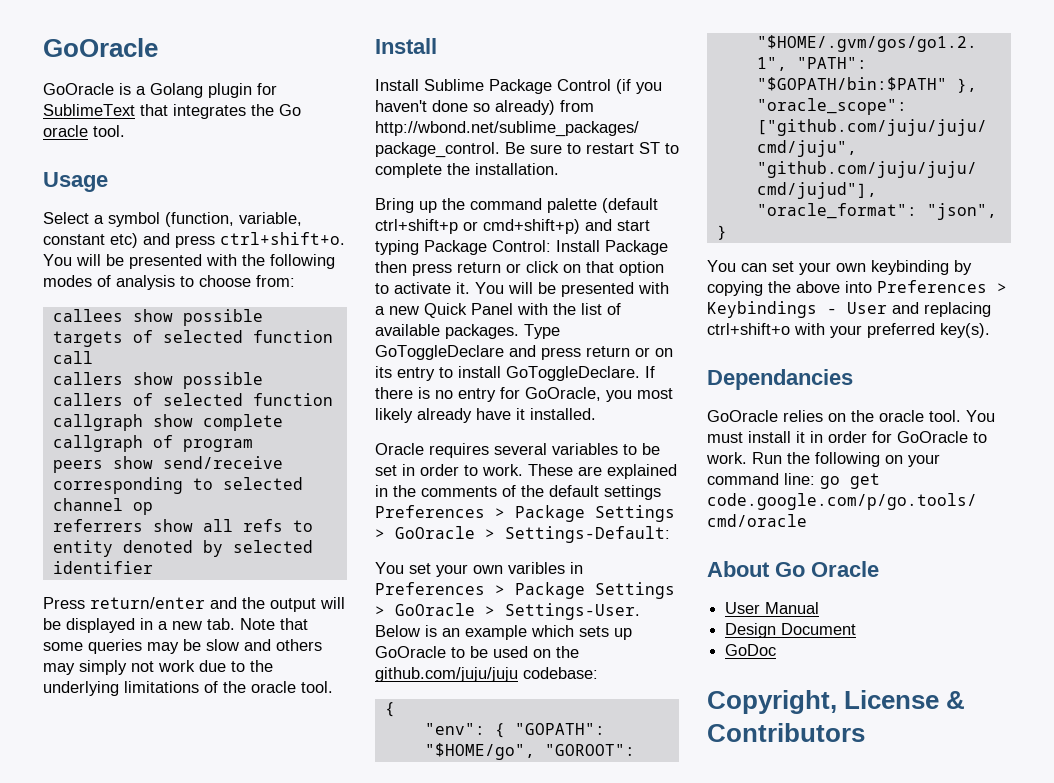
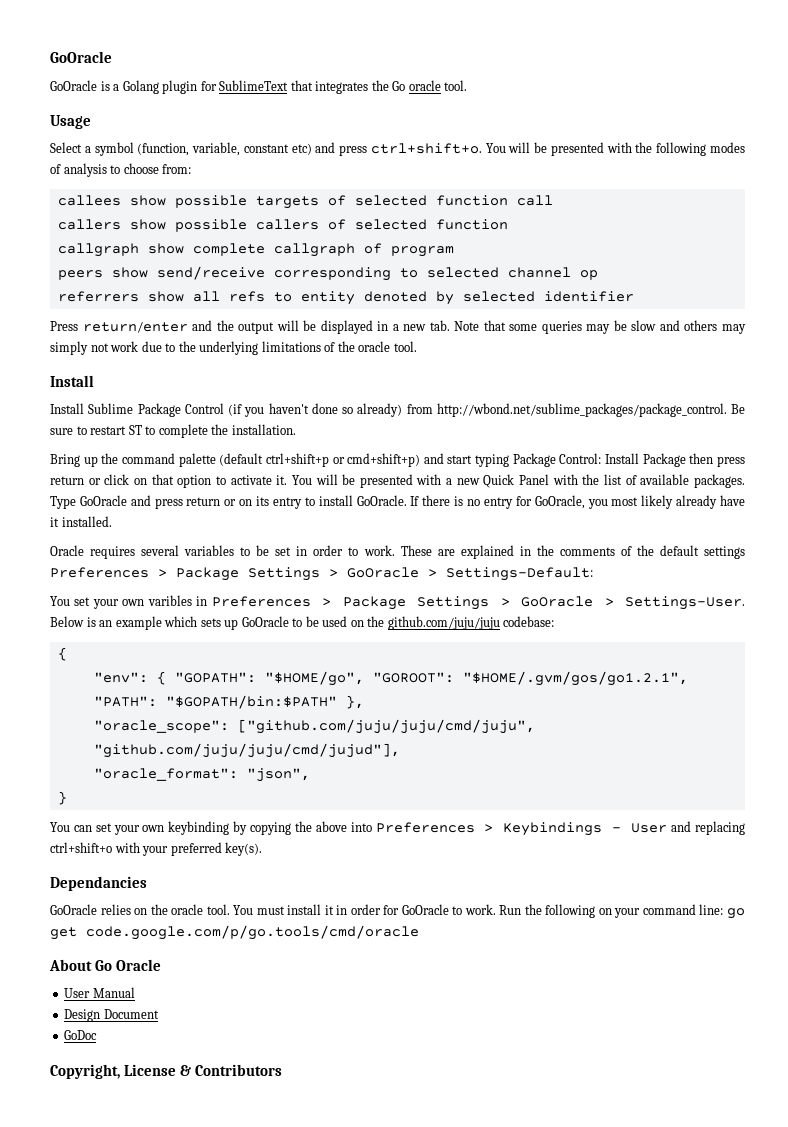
[375,345,504,360] GoToggleDeclare -> [79,495,127,506] GoOracle
[506,366,640,381] GoToggleDeclare. -> [356,495,407,506] GoOracle.

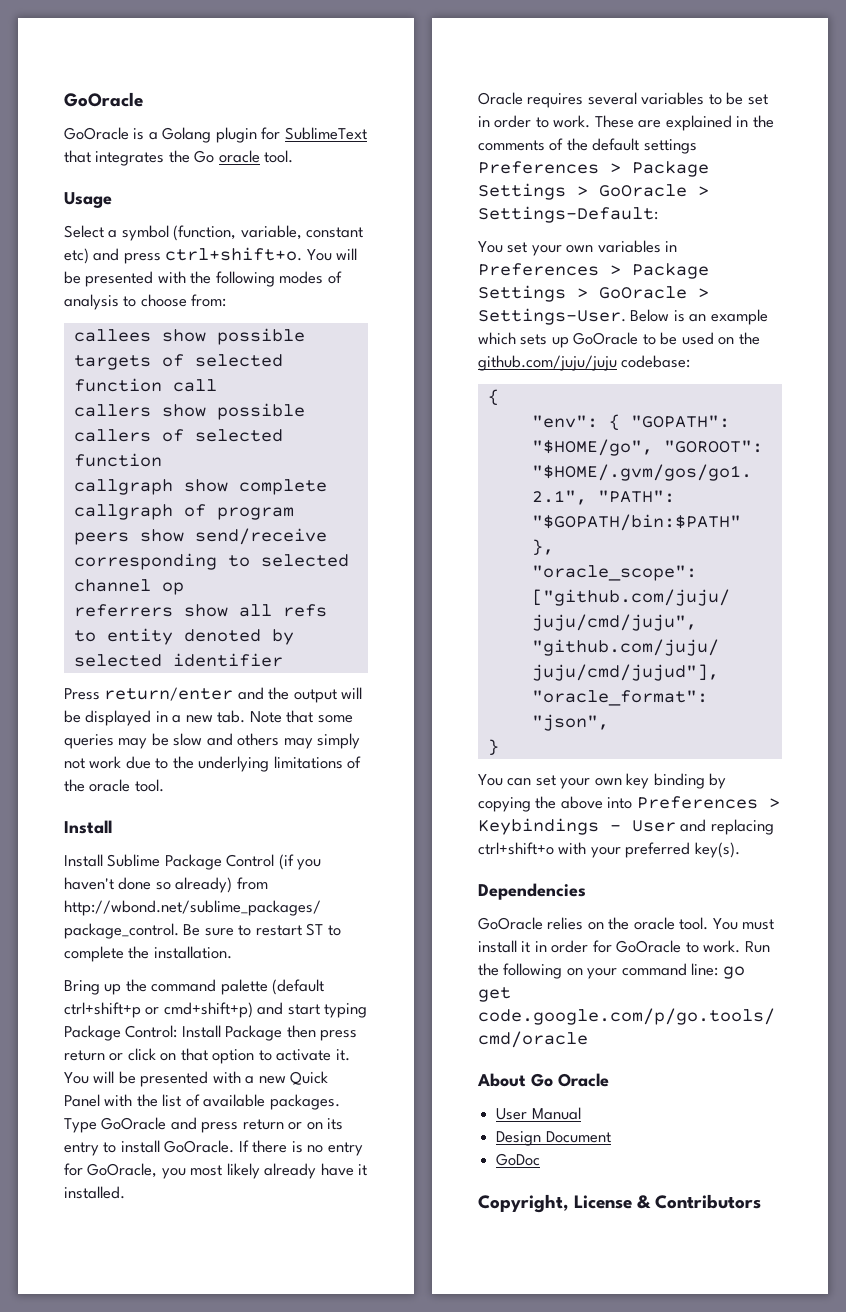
[147,595,192,606] varibles -> [597,240,661,253] variables
[168,821,230,835] keybinding -> [626,773,705,789] key binding
[50,876,147,891] Dependancies -> [478,883,586,900] Dependencies

